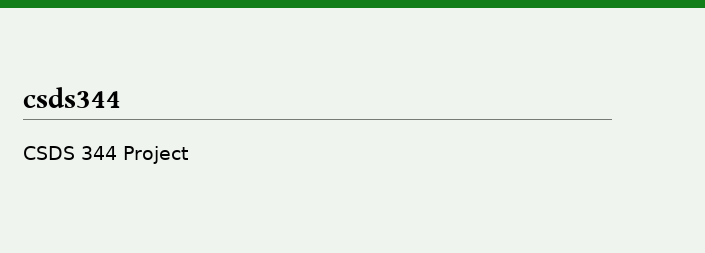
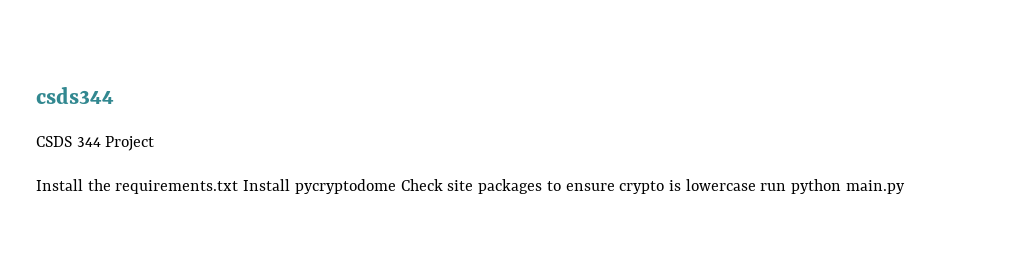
(188, 155) none -> [36,179,905,194] // Install the requirements.txt Install pycryptodome Check site packages to ensure crypto is lowercase run python main.py

